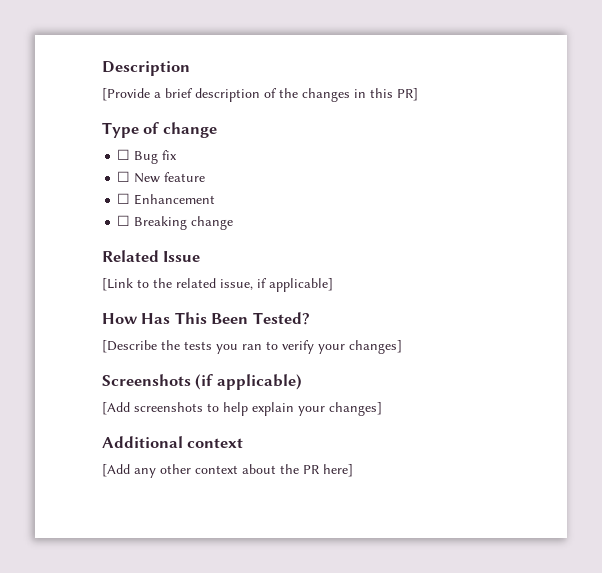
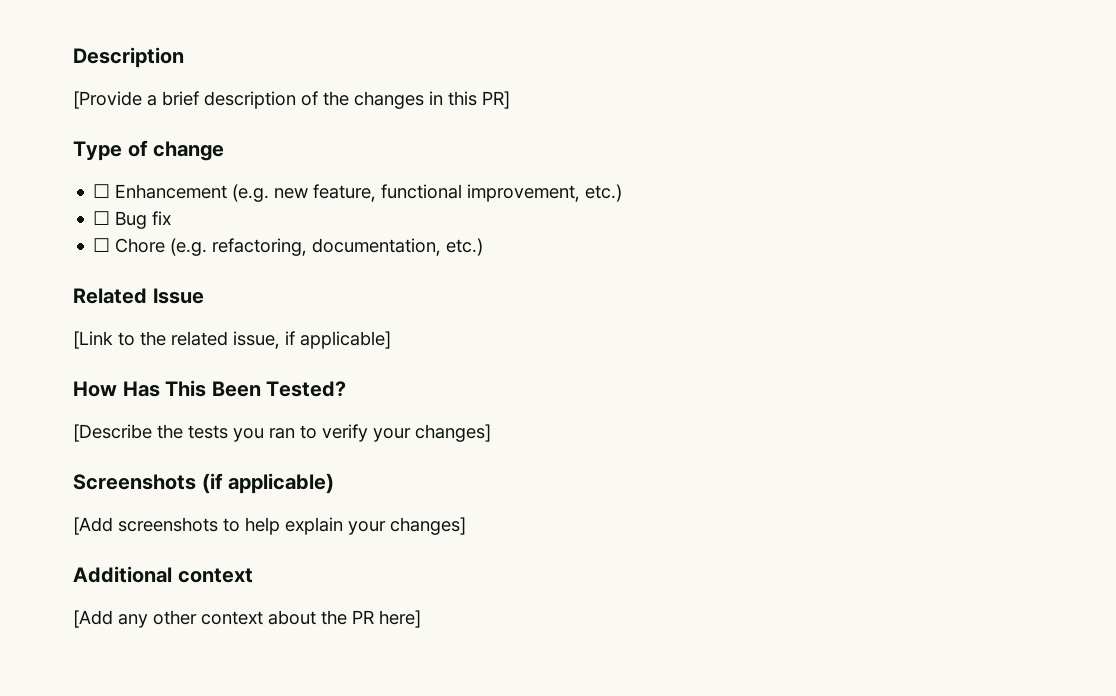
[134,150,178,164] [117,171,206,183] [117,193,216,205] [117,215,234,230] Bug fix // ☐ New feature // ☐ Enhancement // ☐ Breaking change -> [115,184,623,202] [93,211,172,229] [93,238,484,256] Enhancement (e.g. new feature, functional improvement, etc.) // ☐ Bug fix // ☐ Chore (e.g. refactoring, documentation, etc.)

